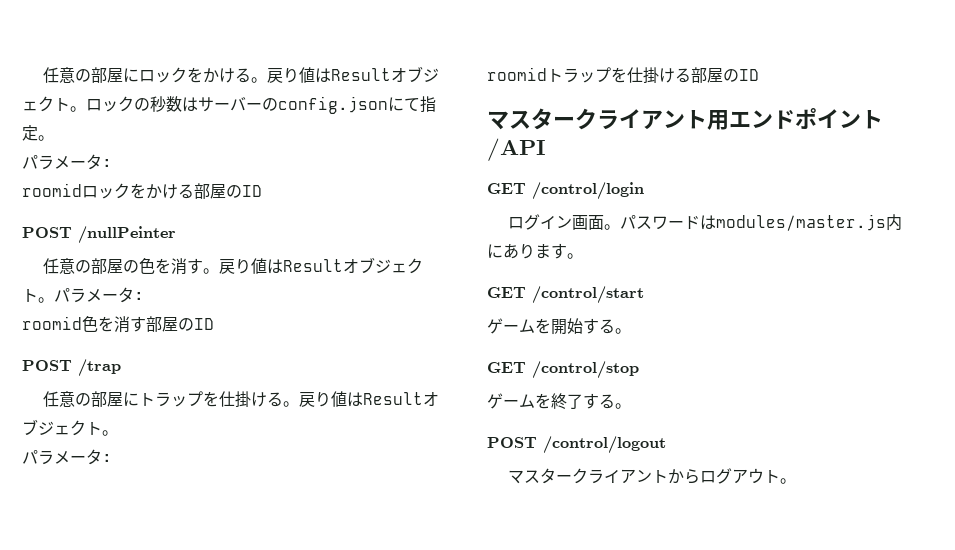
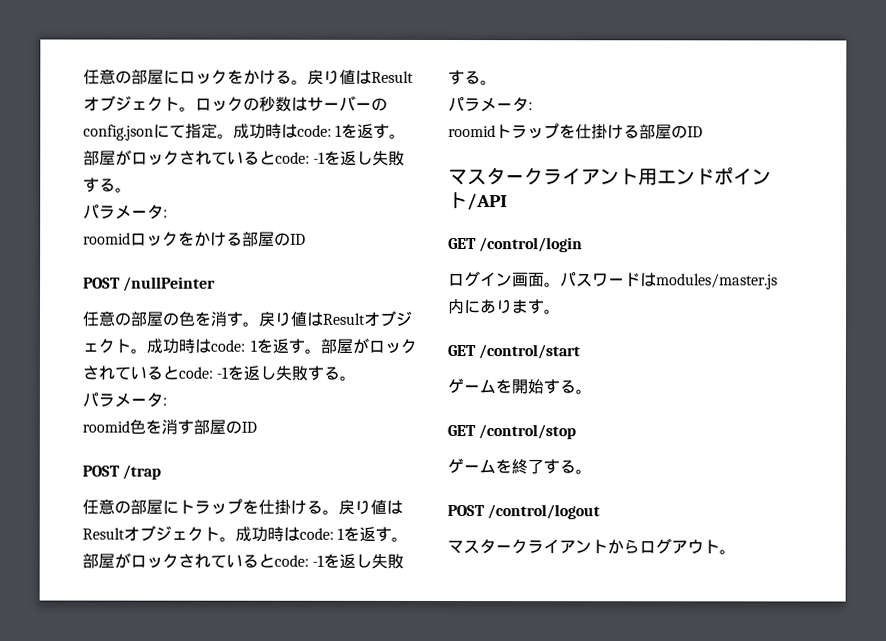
(54, 138) none -> [233,123,407,139] [83,149,406,166] [83,177,132,193] 成功時はcode: 1を返す。部屋がロックされているとcode: -1を返し失敗する。
(54, 300) none -> [146,337,417,354] [82,365,357,381] 成功時はcode: 1を返す。部屋がロックされているとcode: -1を返し失敗する。 //
(118, 433) none -> [235,526,409,542] [82,552,405,569] [448,70,497,86] 成功時はcode: 1を返す。部屋がロックされているとcode: -1を返し失敗する。

